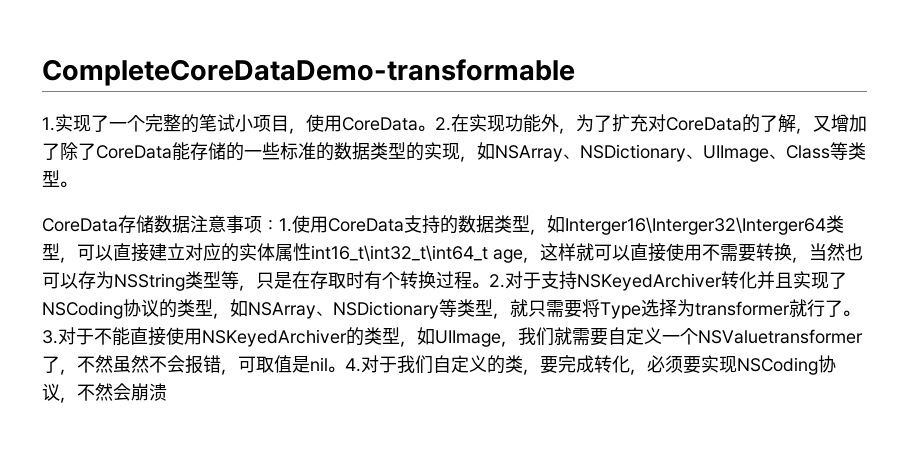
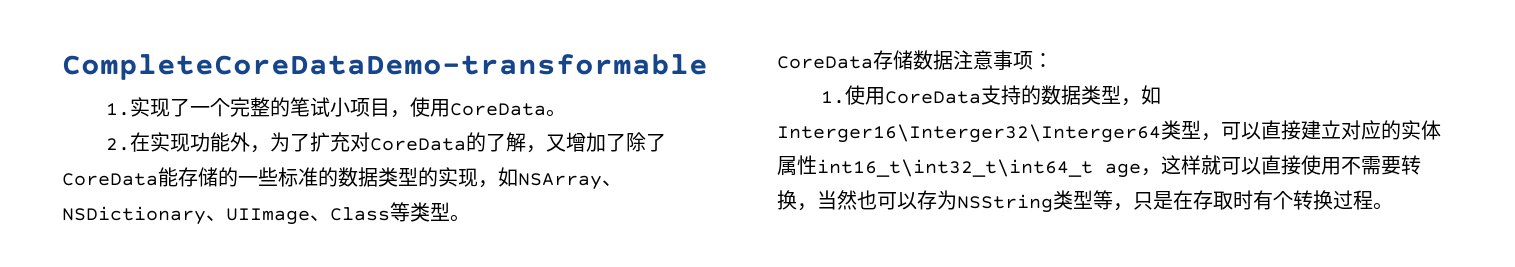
(435, 128) none -> (566, 113) //
(279, 225) none -> (1053, 60) //
[489,271,847,291] [42,299,860,319] [42,327,863,347] [42,355,836,375] [42,383,167,403] 2.对于支持NSKeyedArchiver转化并且实现了NSCoding协议的类型，如NSArray、NSDictionary等类型，就只需要将Type选择为transformer就行了。3.对于不能直接使用NSKeyedArchiver的类型，如UIImage，我们就需要自定义一个NSValuetransformer了，不然虽然不会报错，可取值是nil。4.对于我们自定义的类，要完成转化，必须要实现NSCoding协议，不然会崩溃 -> (1393, 206) none

